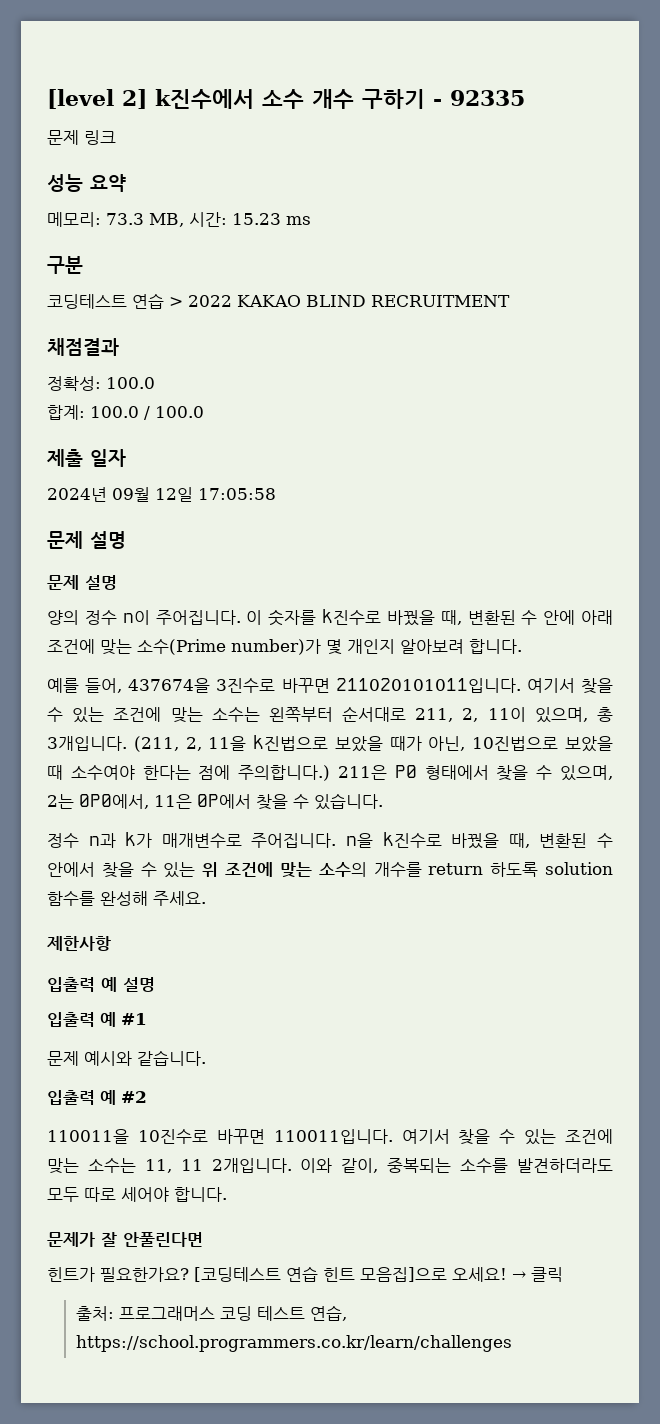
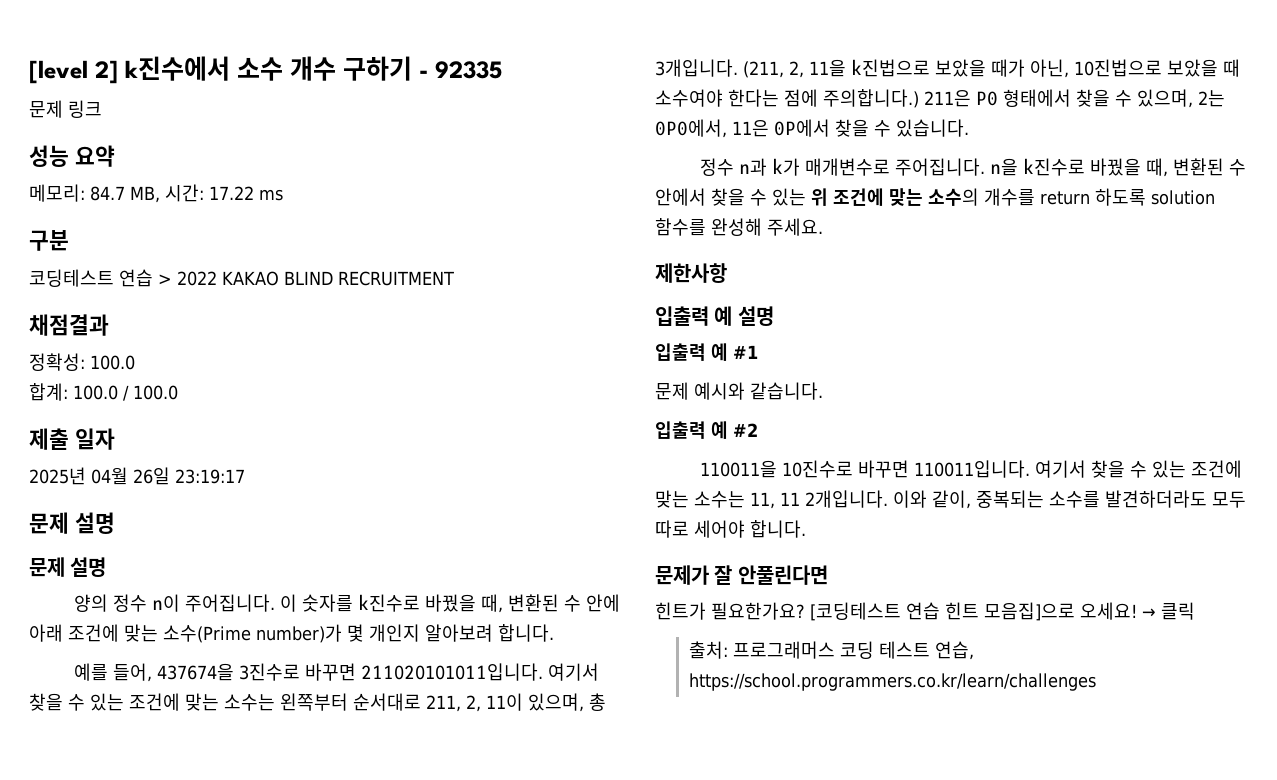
[106,213,144,225] 73.3 -> [90,186,125,201] 84.7
[232,213,281,225] 15.23 -> [209,186,254,200] 17.22
[47,487,276,502] 2024년 09월 12일 17:05:58 -> [29,467,245,485] 2025년 04월 26일 23:19:17

